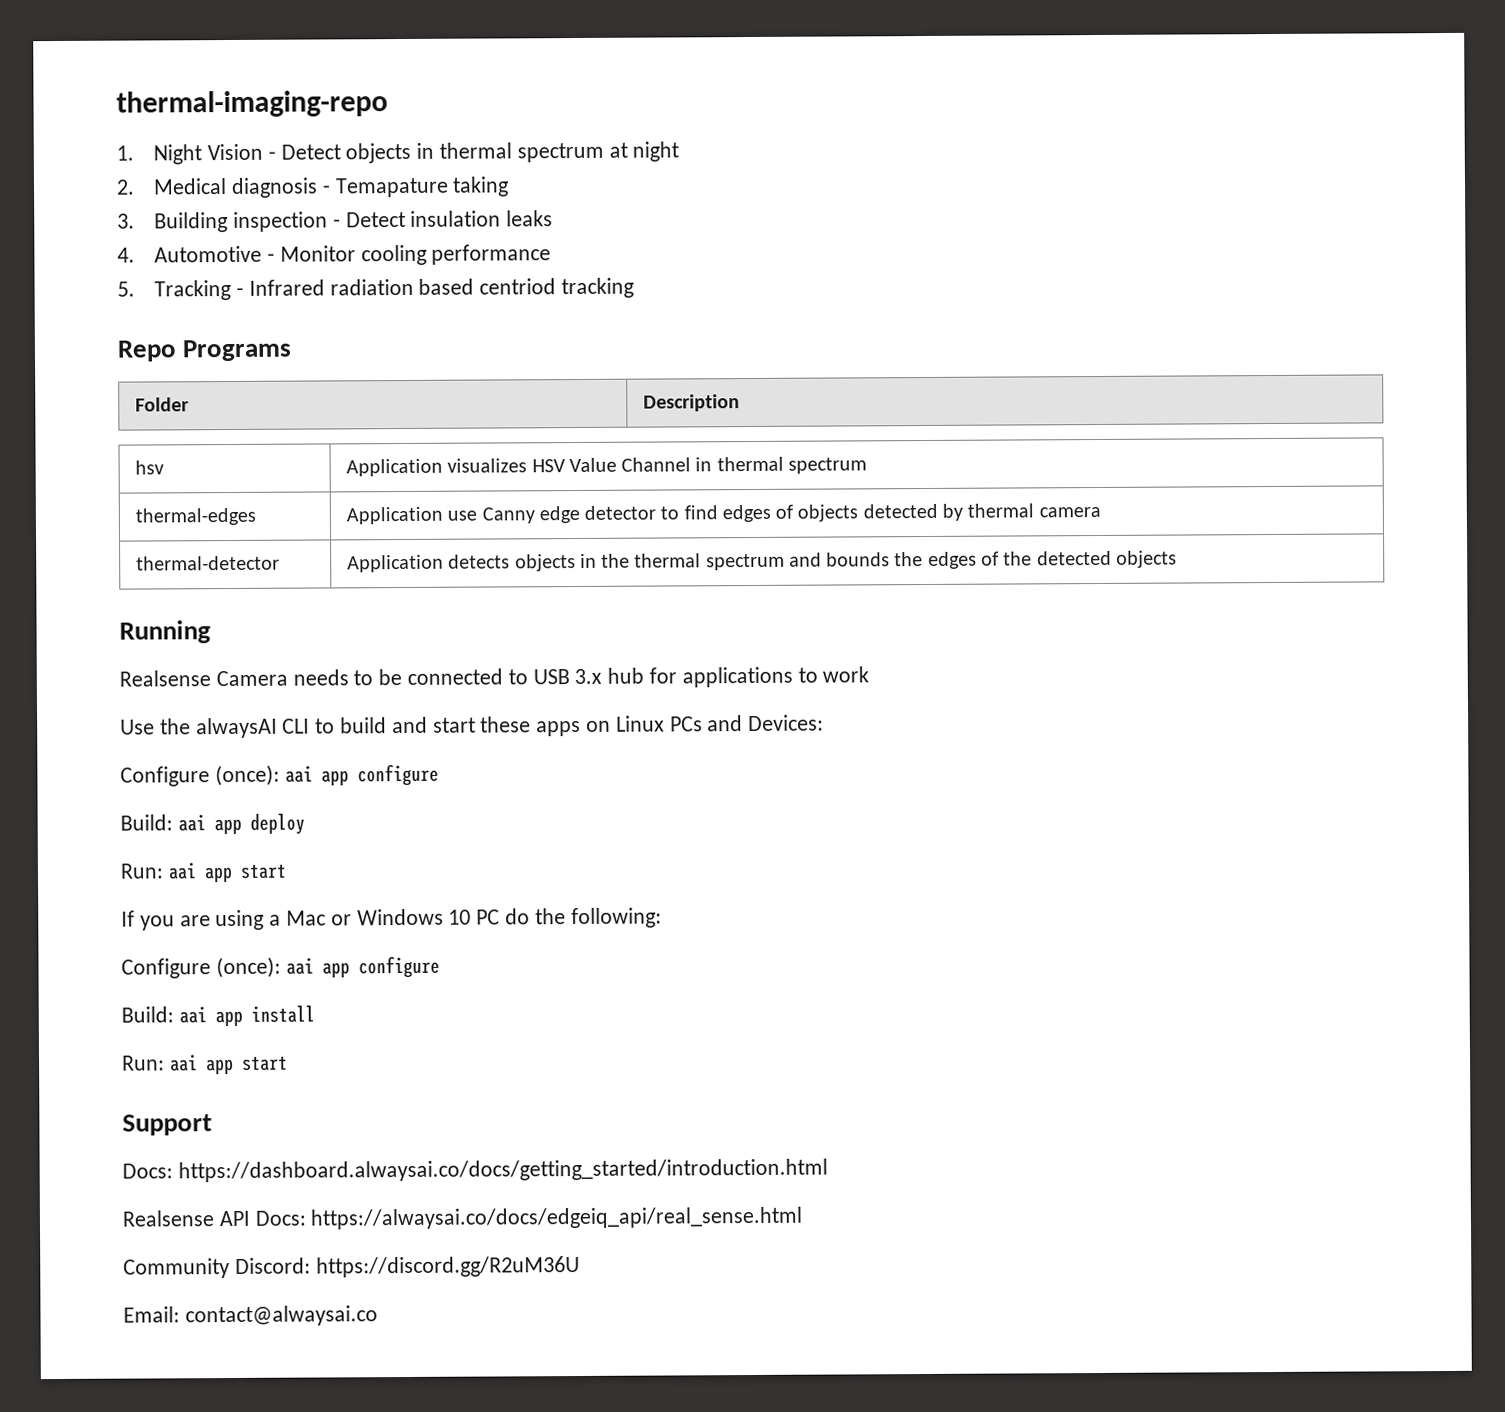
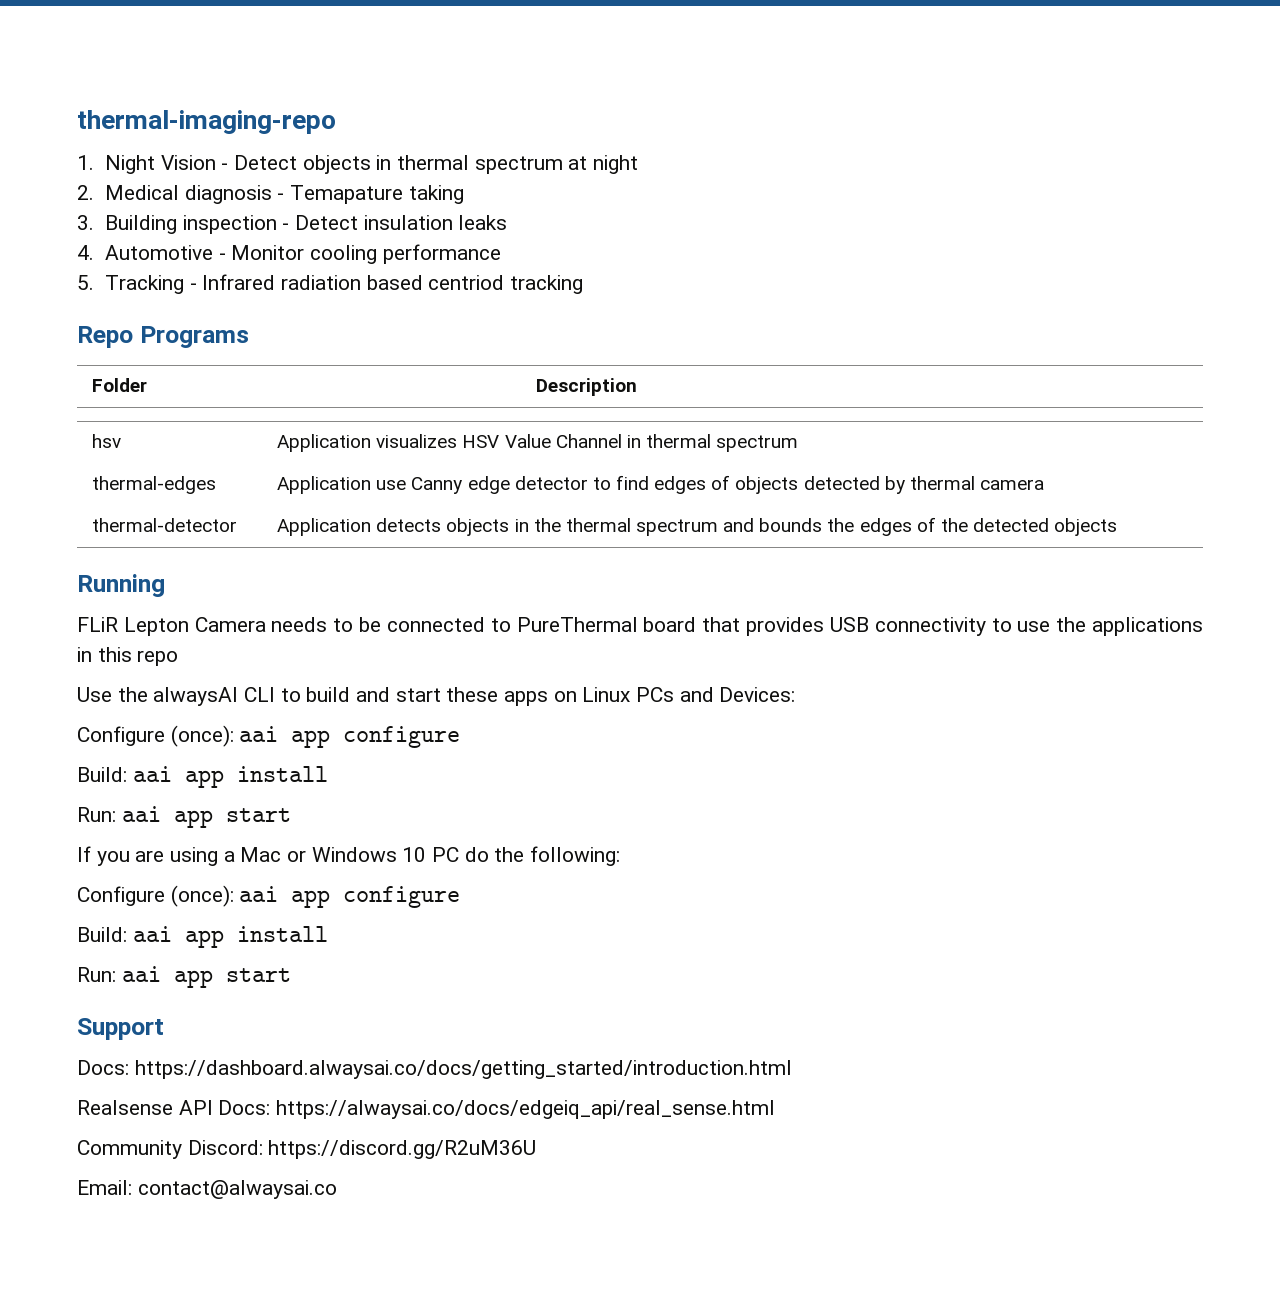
[119,670,211,687] Realsense -> [77,617,189,636] FLiR Lepton
[532,666,870,688] USB 3.x hub for applications to work -> [516,617,1204,636] [77,647,179,666] PureThermal board that provides USB connectivity to use the applications in this repo
[249,813,305,835] deploy -> [236,766,328,782] install

